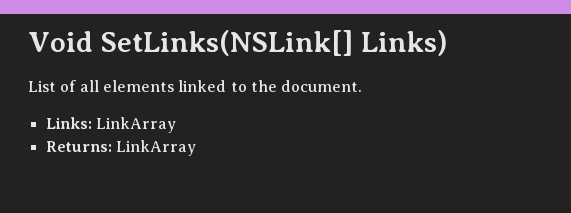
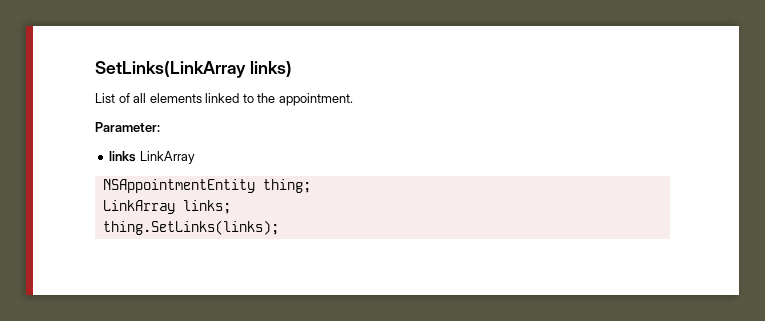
[28,30,448,56] Void SetLinks(NSLink[] Links) -> [95,61,292,78] SetLinks(LinkArray links)
[281,80,363,92] [45,117,176,133] [45,140,196,156] document. // Links: LinkArray // Returns: LinkArray -> [278,93,353,106] [95,122,160,132] [109,151,195,164] [102,179,311,193] [102,200,231,214] [102,220,279,235] appointment. // Parameter: // links LinkArray // NSAppointmentEntity thing; // LinkArray links; // thing.SetLinks(links);

